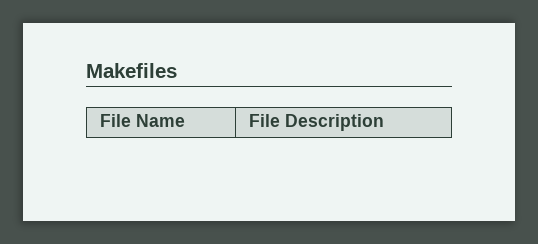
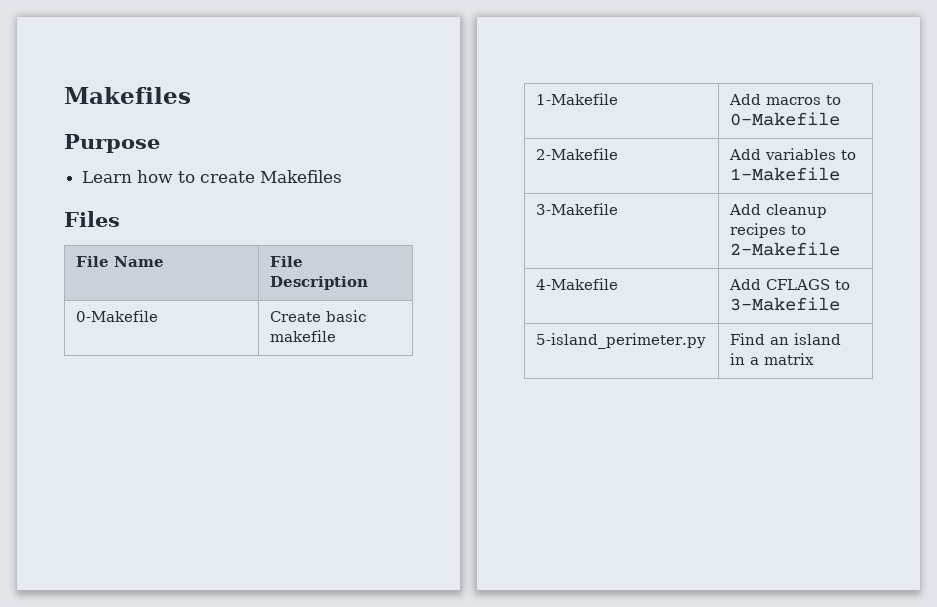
[86,63,177,78] [99,114,185,127] [248,114,384,131] Makefiles // File Name | File Description -> [64,87,191,104] [64,134,160,153] [82,170,343,183] [64,211,120,227] [76,256,165,267] [270,256,304,267] [270,276,369,290] [76,310,159,322] [270,310,367,322] [270,330,337,342] [536,93,619,105] [729,94,842,105] [730,112,841,126] [536,148,619,160] [729,148,857,160] [730,167,841,181] [536,203,619,215] [729,204,828,218] [730,223,807,238] [730,242,841,256] [536,278,619,290] [729,279,851,290] [730,297,841,311] [536,333,707,349] [730,333,842,345] [730,353,815,365] Makefiles // Purpose // Learn how to create Makefiles // Files // File Name | File Description // 0-Makefile | Create basic makefile // 1-Makefile | Add macros to 0-Makefile // 2-Makefile | Add variables to 1-Makefile // 3-Makefile | Add cleanup recipes to 2-Makefile // 4-Makefile | Add CFLAGS to 3-Makefile // 5-island_perimeter.py | Find an island in a matrix

